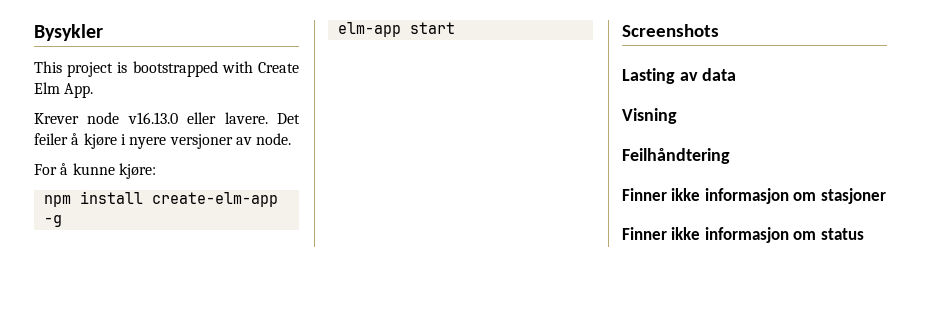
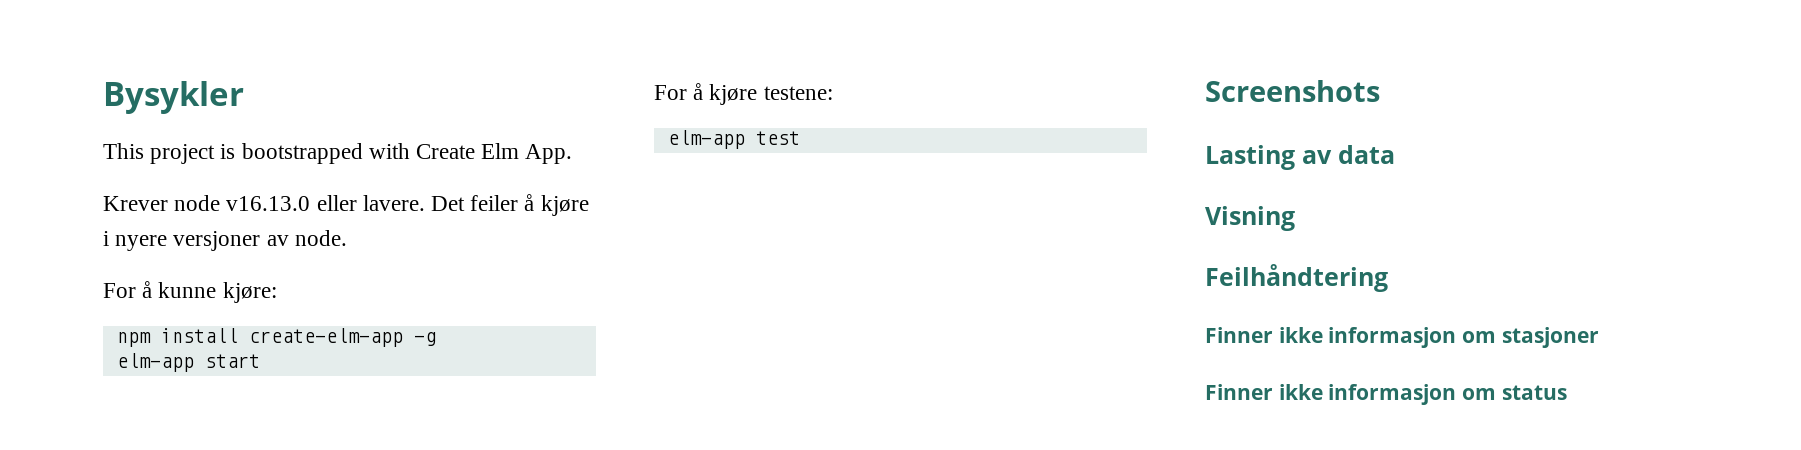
(455, 28) none -> [654,83,833,105] [667,130,800,149] // For å kjøre testene: // elm-app test

